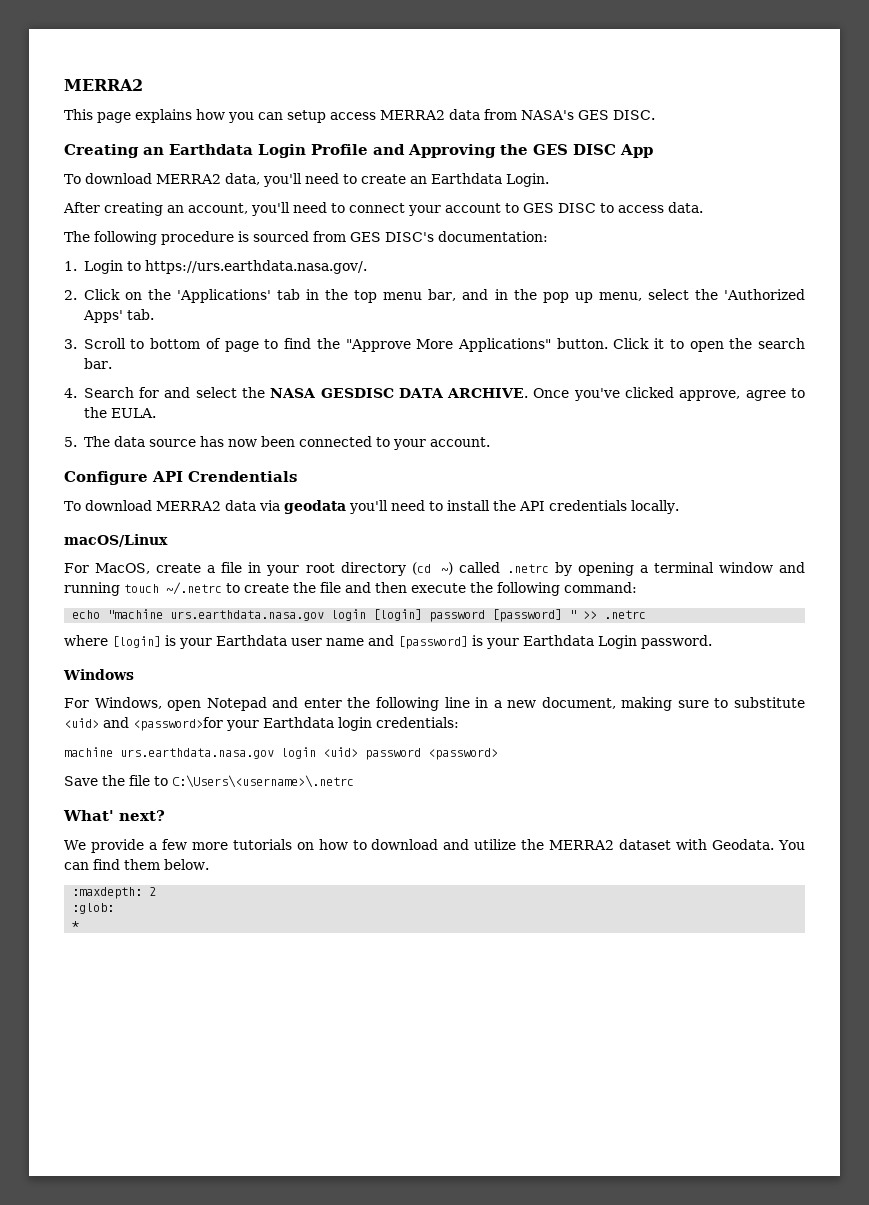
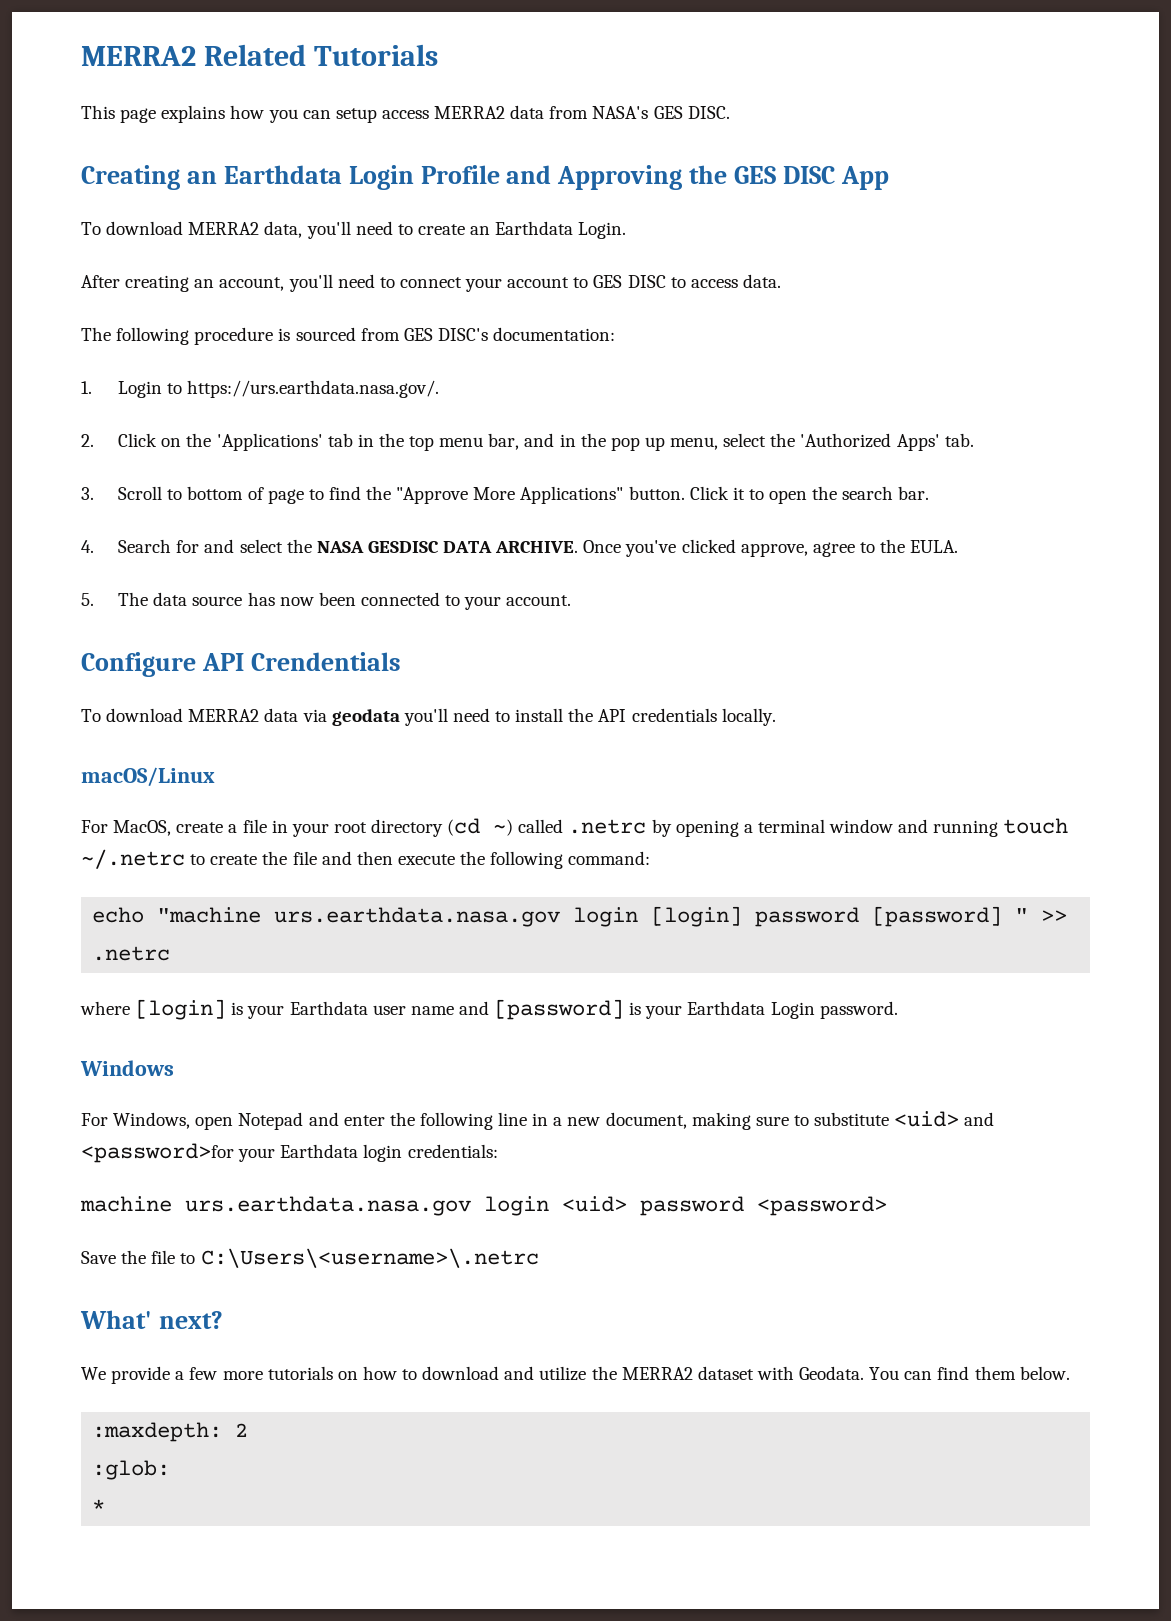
[64,79,143,91] MERRA2 -> [81,44,438,66] MERRA2 Related Tutorials

